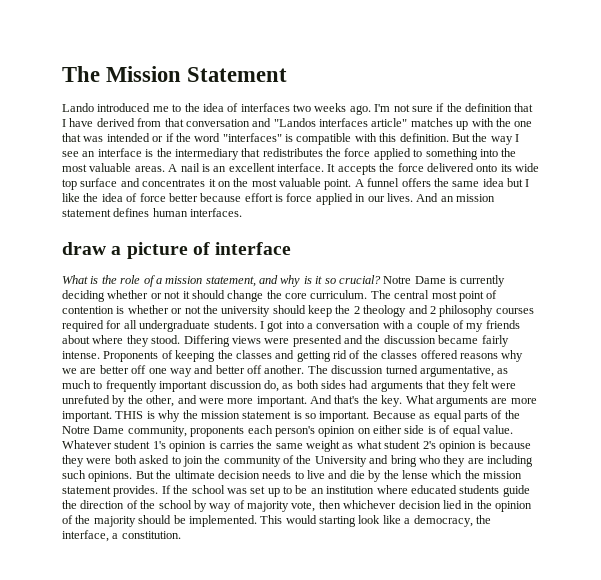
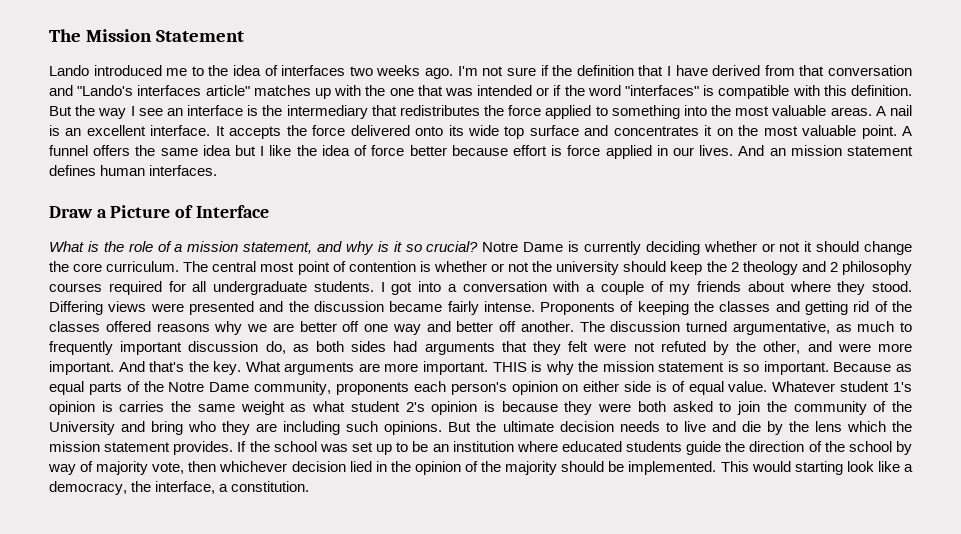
[273,118,316,127] "Landos -> [77,85,134,96] "Lando's
[62,242,292,259] draw a picture of interface -> [49,205,269,218] Draw a Picture of Interface
[62,395,110,404] unrefuted -> [633,341,706,352] not refuted
[401,470,428,479] lense -> [814,421,842,432] lens

